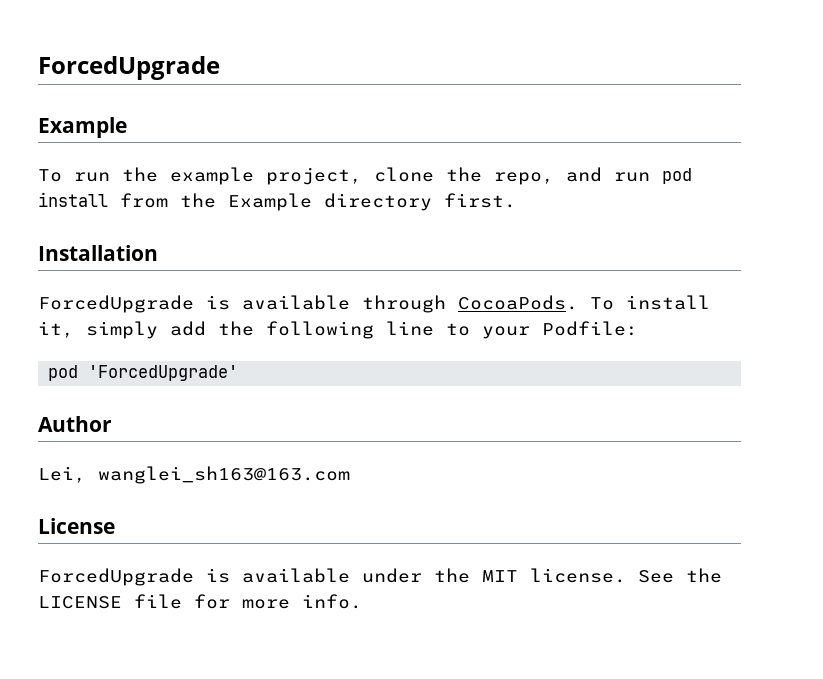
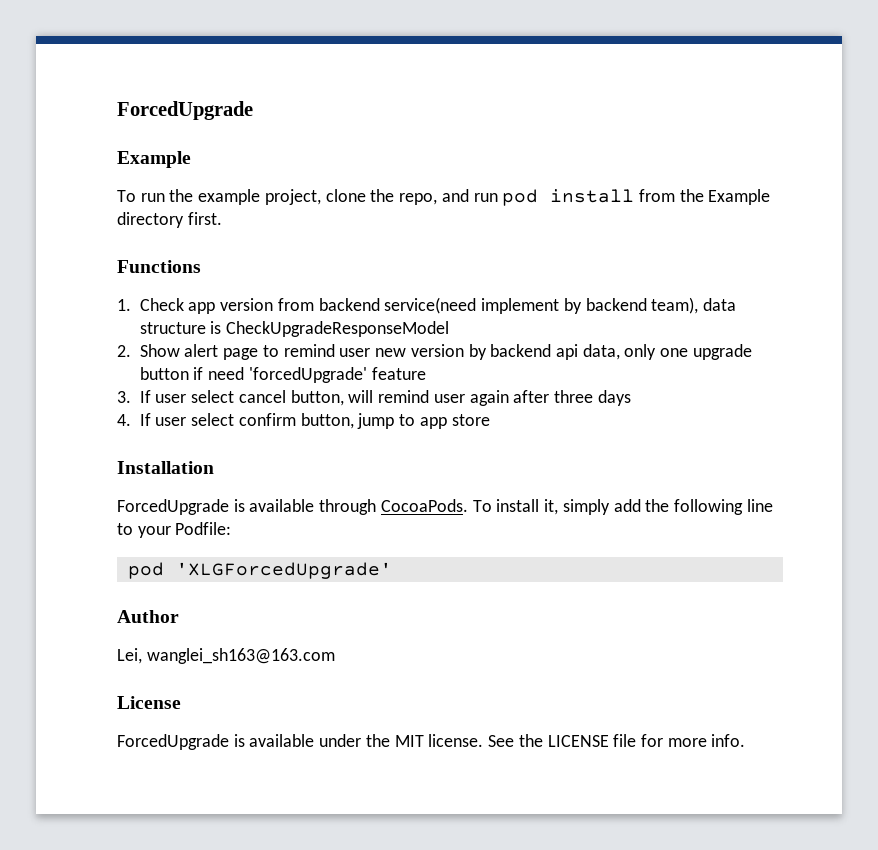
(516, 200) none -> [117,260,201,273] [117,297,737,314] [139,321,450,337] [117,344,752,360] [139,367,426,383] [117,390,631,406] [117,413,490,429] // Functions // 1. Check app version from backend service(need implement by backend team), data structure is CheckUpgradeResponseModel // 2. Show alert page to remind user new version by backend api data, only one upgrade button if need 'forcedUpgrade' feature // 3. If user select cancel button, will remind user again after three days // 4. If user select confirm button, jump to app store
[88,365,239,381] 'ForcedUpgrade' -> [175,562,392,579] 'XLGForcedUpgrade'

